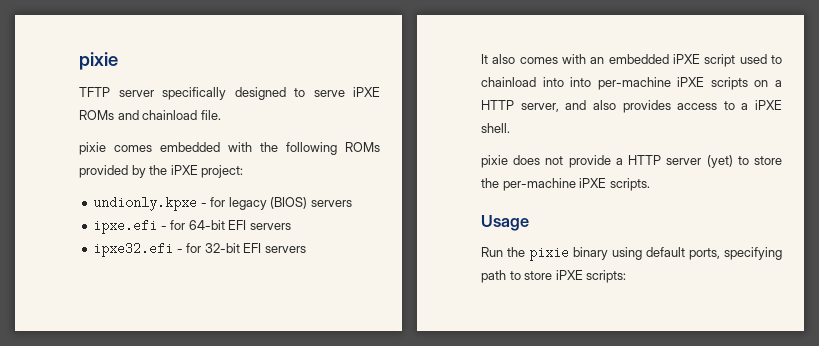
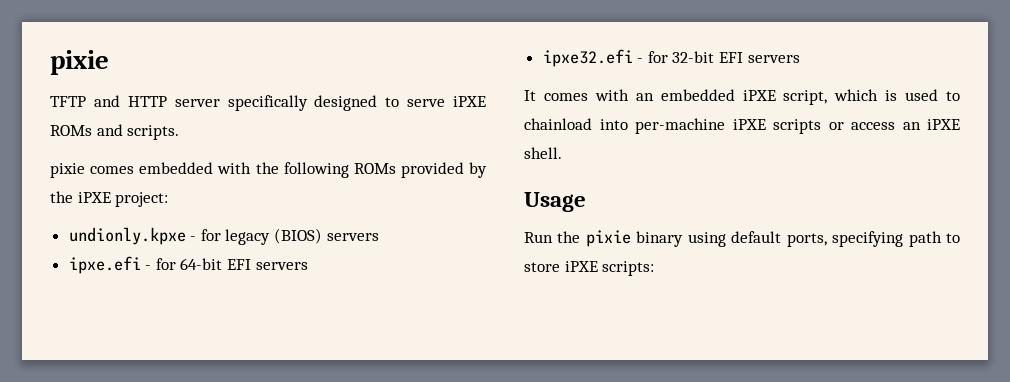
(110, 92) none -> [93,95,167,107] and HTTP
[142,110,221,120] chainload file. -> [127,125,180,140] scripts.
[492,54,516,64] also -> (536, 95) none
[704,54,736,67] script -> [783,89,898,105] script, which is
[570,77,592,87] into -> (628, 124) none
[754,80,782,87] [481,100,782,113] [481,123,510,133] [481,155,782,168] [481,178,650,191] on a HTTP server, and also provides access to a iPXE shell. // pixie does not provide a HTTP server (yet) to store the per-machine iPXE scripts. -> [828,119,960,130] [524,147,562,159] or access an iPXE shell.

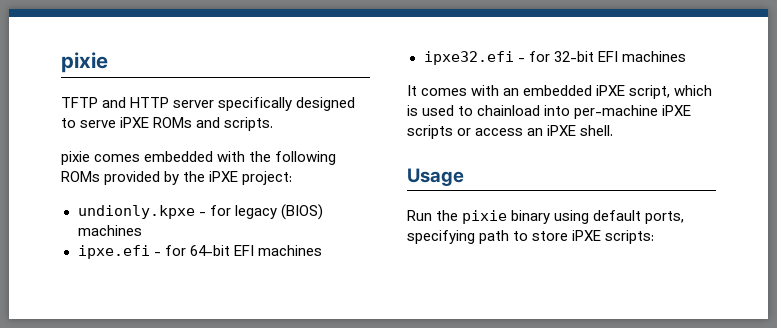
[326,233,379,241] servers -> [77,225,142,236] machines
[255,262,308,270] servers -> [257,245,322,256] machines
[747,55,800,63] servers -> [621,51,686,62] machines

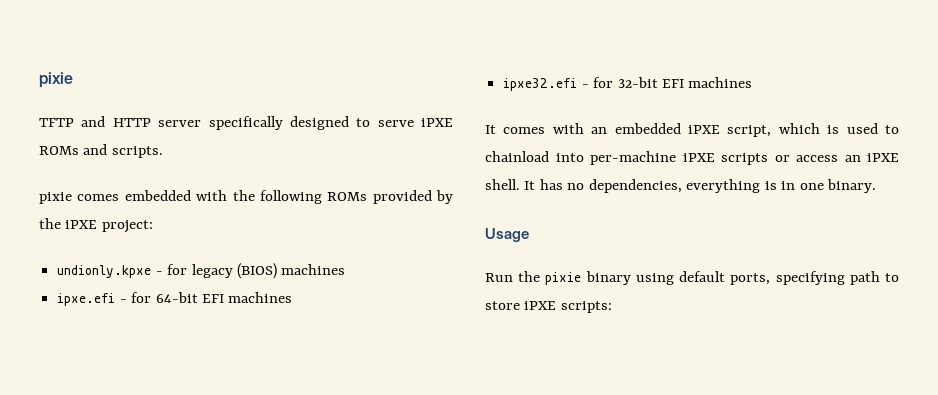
(614, 130) none -> [524,179,877,193] It has no dependencies, everything is in one binary.

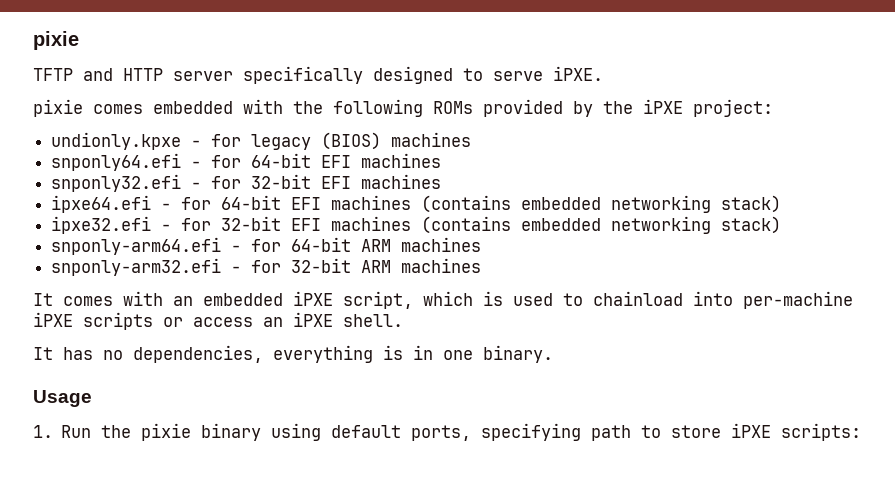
[421,118,453,127] [39,144,163,158] iPXE ROMs and scripts. -> [553,66,603,81] iPXE.
[57,292,293,306] ipxe.efi - for 64-bit EFI machines -> [51,153,442,171] [51,174,442,192] [51,195,782,213] snponly64.efi - for 64-bit EFI machines // snponly32.efi - for 32-bit EFI machines // ipxe64.efi - for 64-bit EFI machines (contains embedded networking stack)
(753, 82) none -> [421,216,782,234] [51,237,482,255] [51,258,482,276] (contains embedded networking stack) // snponly-arm64.efi - for 64-bit ARM machines // snponly-arm32.efi - for 32-bit ARM machines
(520, 184) none -> (403, 320) //
(529, 235) none -> [33,425,53,438] 1.

